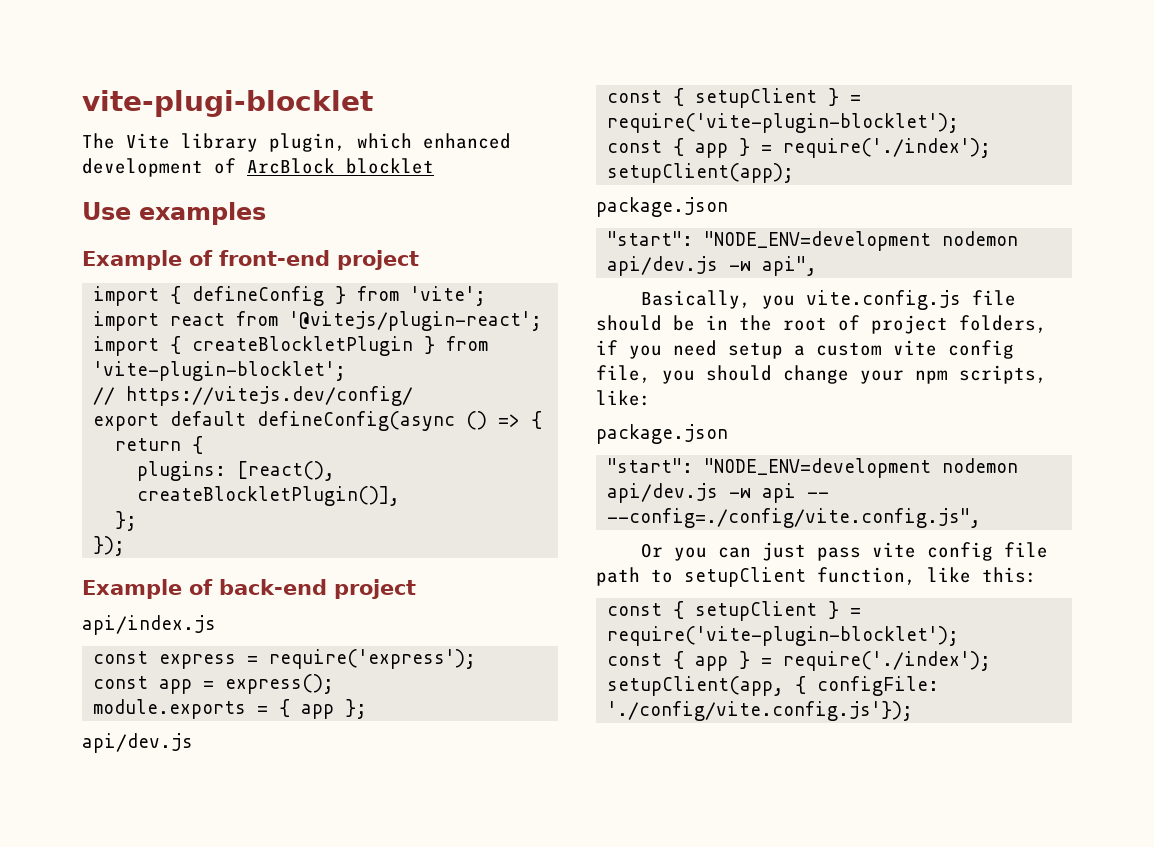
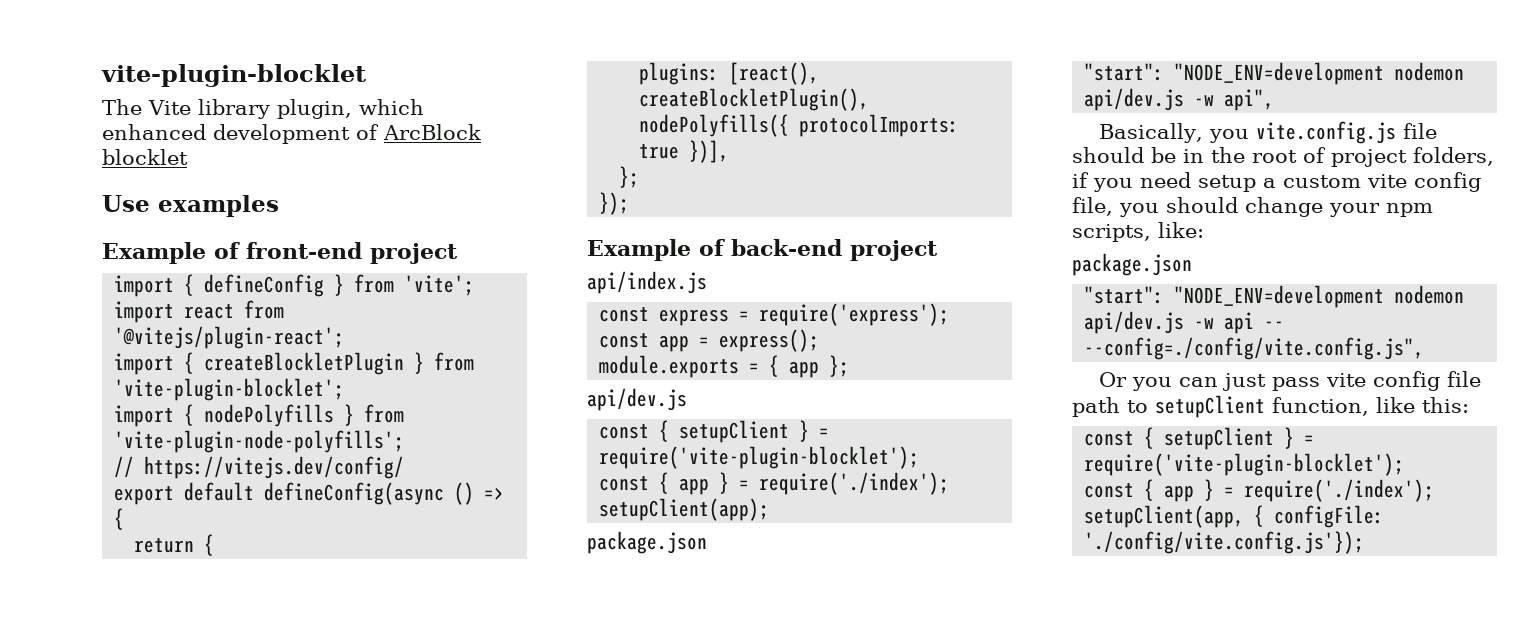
[82,90,373,117] vite-plugi-blocklet -> [101,64,366,87] vite-plugin-blocklet
(347, 371) none -> [114,404,405,427] [114,430,405,453] // import { nodePolyfills } from 'vite-plugin-node-polyfills';
[137,486,401,506] createBlockletPlugin()], -> [639,88,870,111] [639,114,960,137] [639,140,730,163] createBlockletPlugin(), nodePolyfills({ protocolImports: true })],

